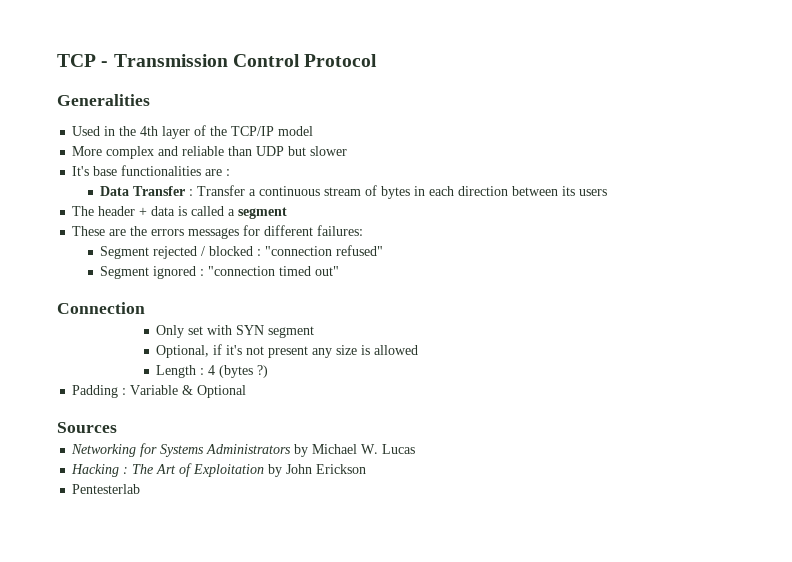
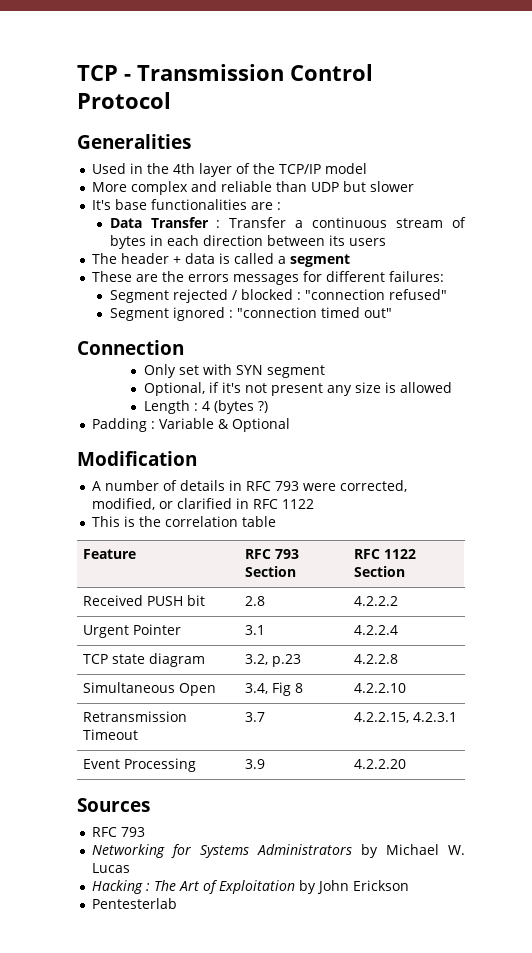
(247, 391) none -> [77,451,197,466] [92,480,408,492] [92,498,315,510] [92,516,277,527] [83,549,137,559] [245,549,300,559] [245,566,297,577] [354,549,417,559] [354,566,406,577] [83,595,206,606] [245,596,266,606] [354,596,399,606] [83,624,182,638] [245,625,266,635] [354,625,399,635] [83,653,206,667] [245,654,302,667] [354,654,399,664] [83,682,217,696] [245,682,304,696] [354,683,407,693] [83,711,188,722] [83,729,139,740] [245,712,266,722] [354,712,458,723] [83,758,197,772] [245,759,266,769] [354,759,407,769] // Modification // A number of details in RFC 793 were corrected, modified, or clarified in RFC 1122 // This is the correlation table // Feature | RFC 793 Section | RFC 1122 Section // Received PUSH bit | 2.8 | 4.2.2.2 // Urgent Pointer | 3.1 | 4.2.2.4 // TCP state diagram | 3.2, p.23 | 4.2.2.8 // Simultaneous Open | 3.4, Fig 8 | 4.2.2.10 // Retransmission Timeout | 3.7 | 4.2.2.15, 4.2.3.1 // Event Processing | 3.9 | 4.2.2.20
(117, 427) none -> [92,827,146,837] // RFC 793

